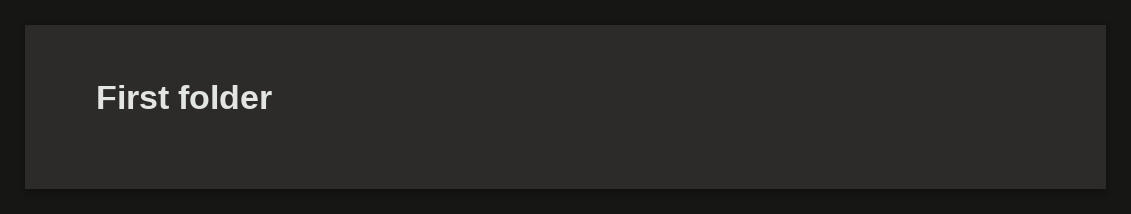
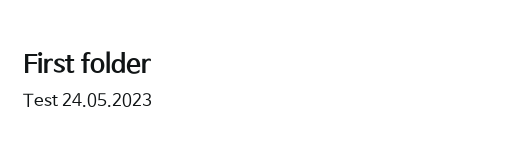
(273, 97) none -> [23,93,153,107] // Test 24.05.2023

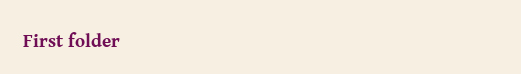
[23,93,153,107] // Test 24.05.2023 -> (120, 39) none

